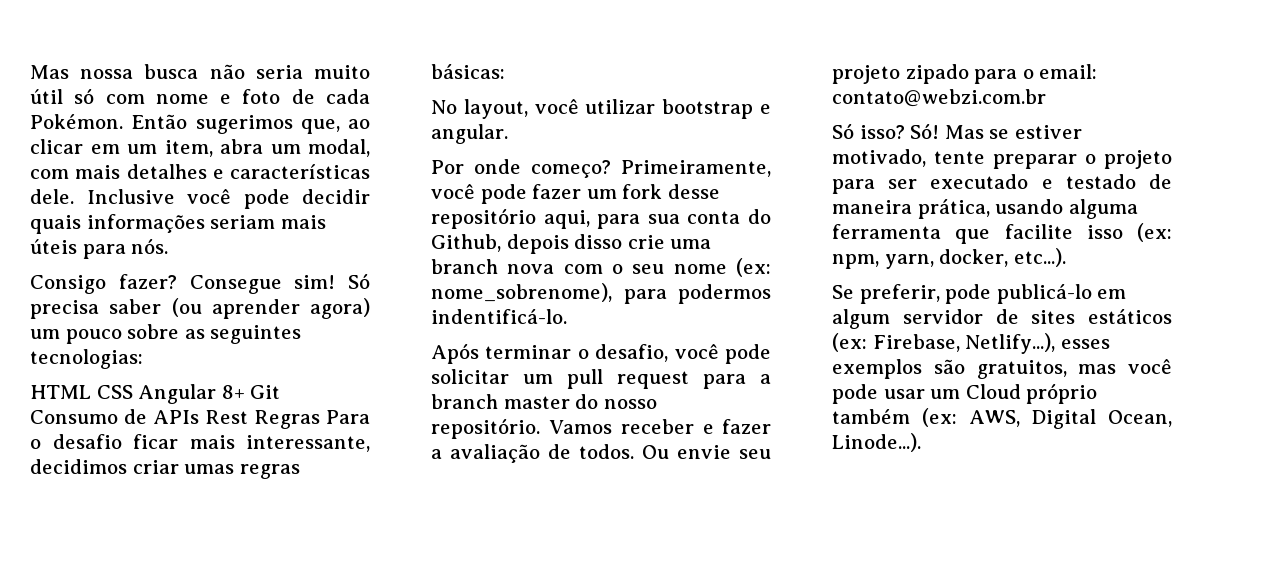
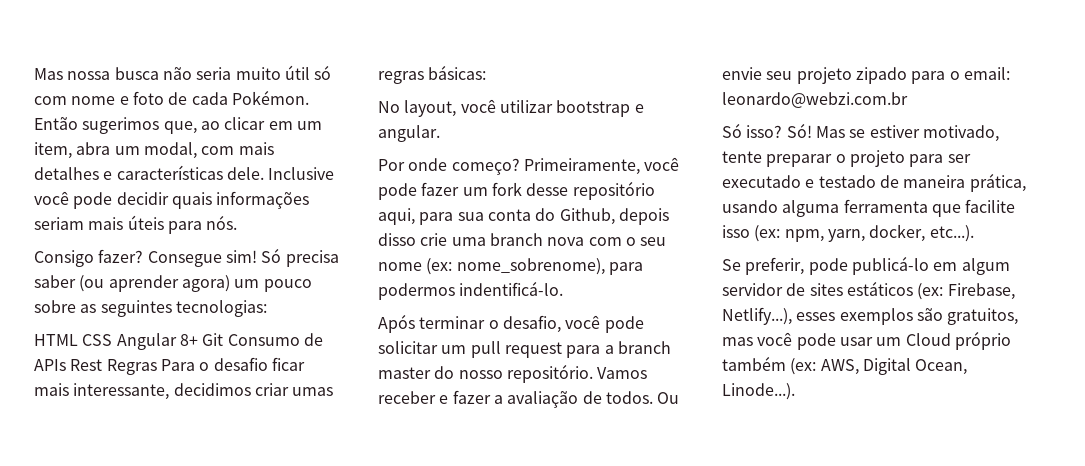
[832,89,1046,107] contato@webzi.com.br -> [722,92,908,108] leonardo@webzi.com.br

